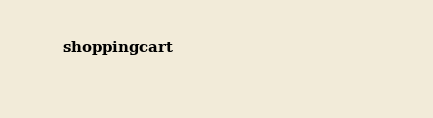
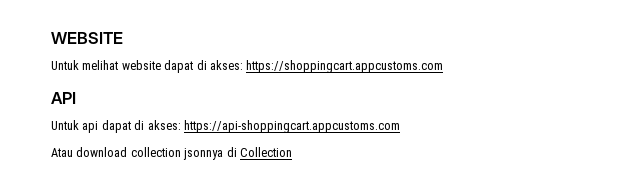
[63,41,173,55] shoppingcart -> [51,32,123,44] [51,60,444,73] [51,92,76,104] [51,120,400,133] [51,147,292,160] WEBSITE // Untuk melihat website dapat di akses: https://shoppingcart.appcustoms.com // API // Untuk api dapat di akses: https://api-shoppingcart.appcustoms.com // Atau download collection jsonnya di Collection

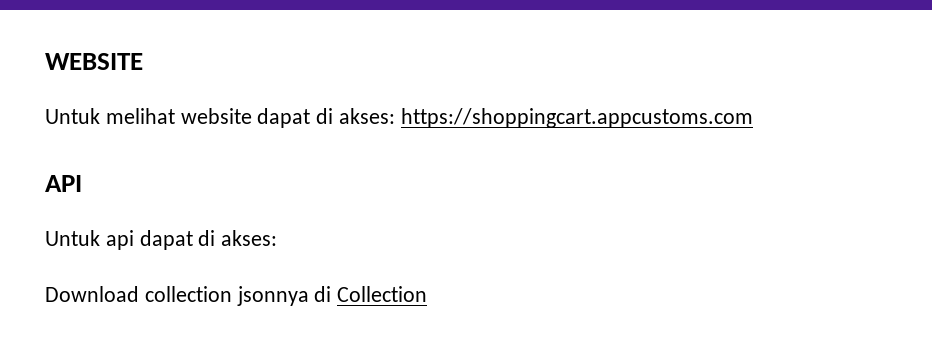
[183,120,400,133] [51,147,128,157] https://api-shoppingcart.appcustoms.com // Atau download -> [45,286,139,302] // Download

